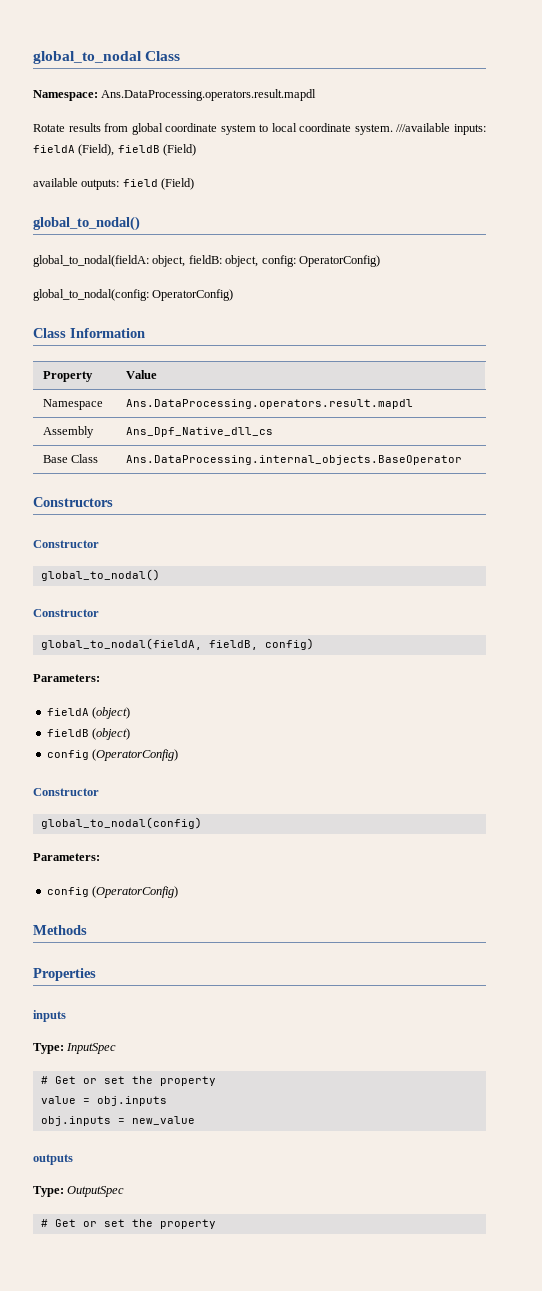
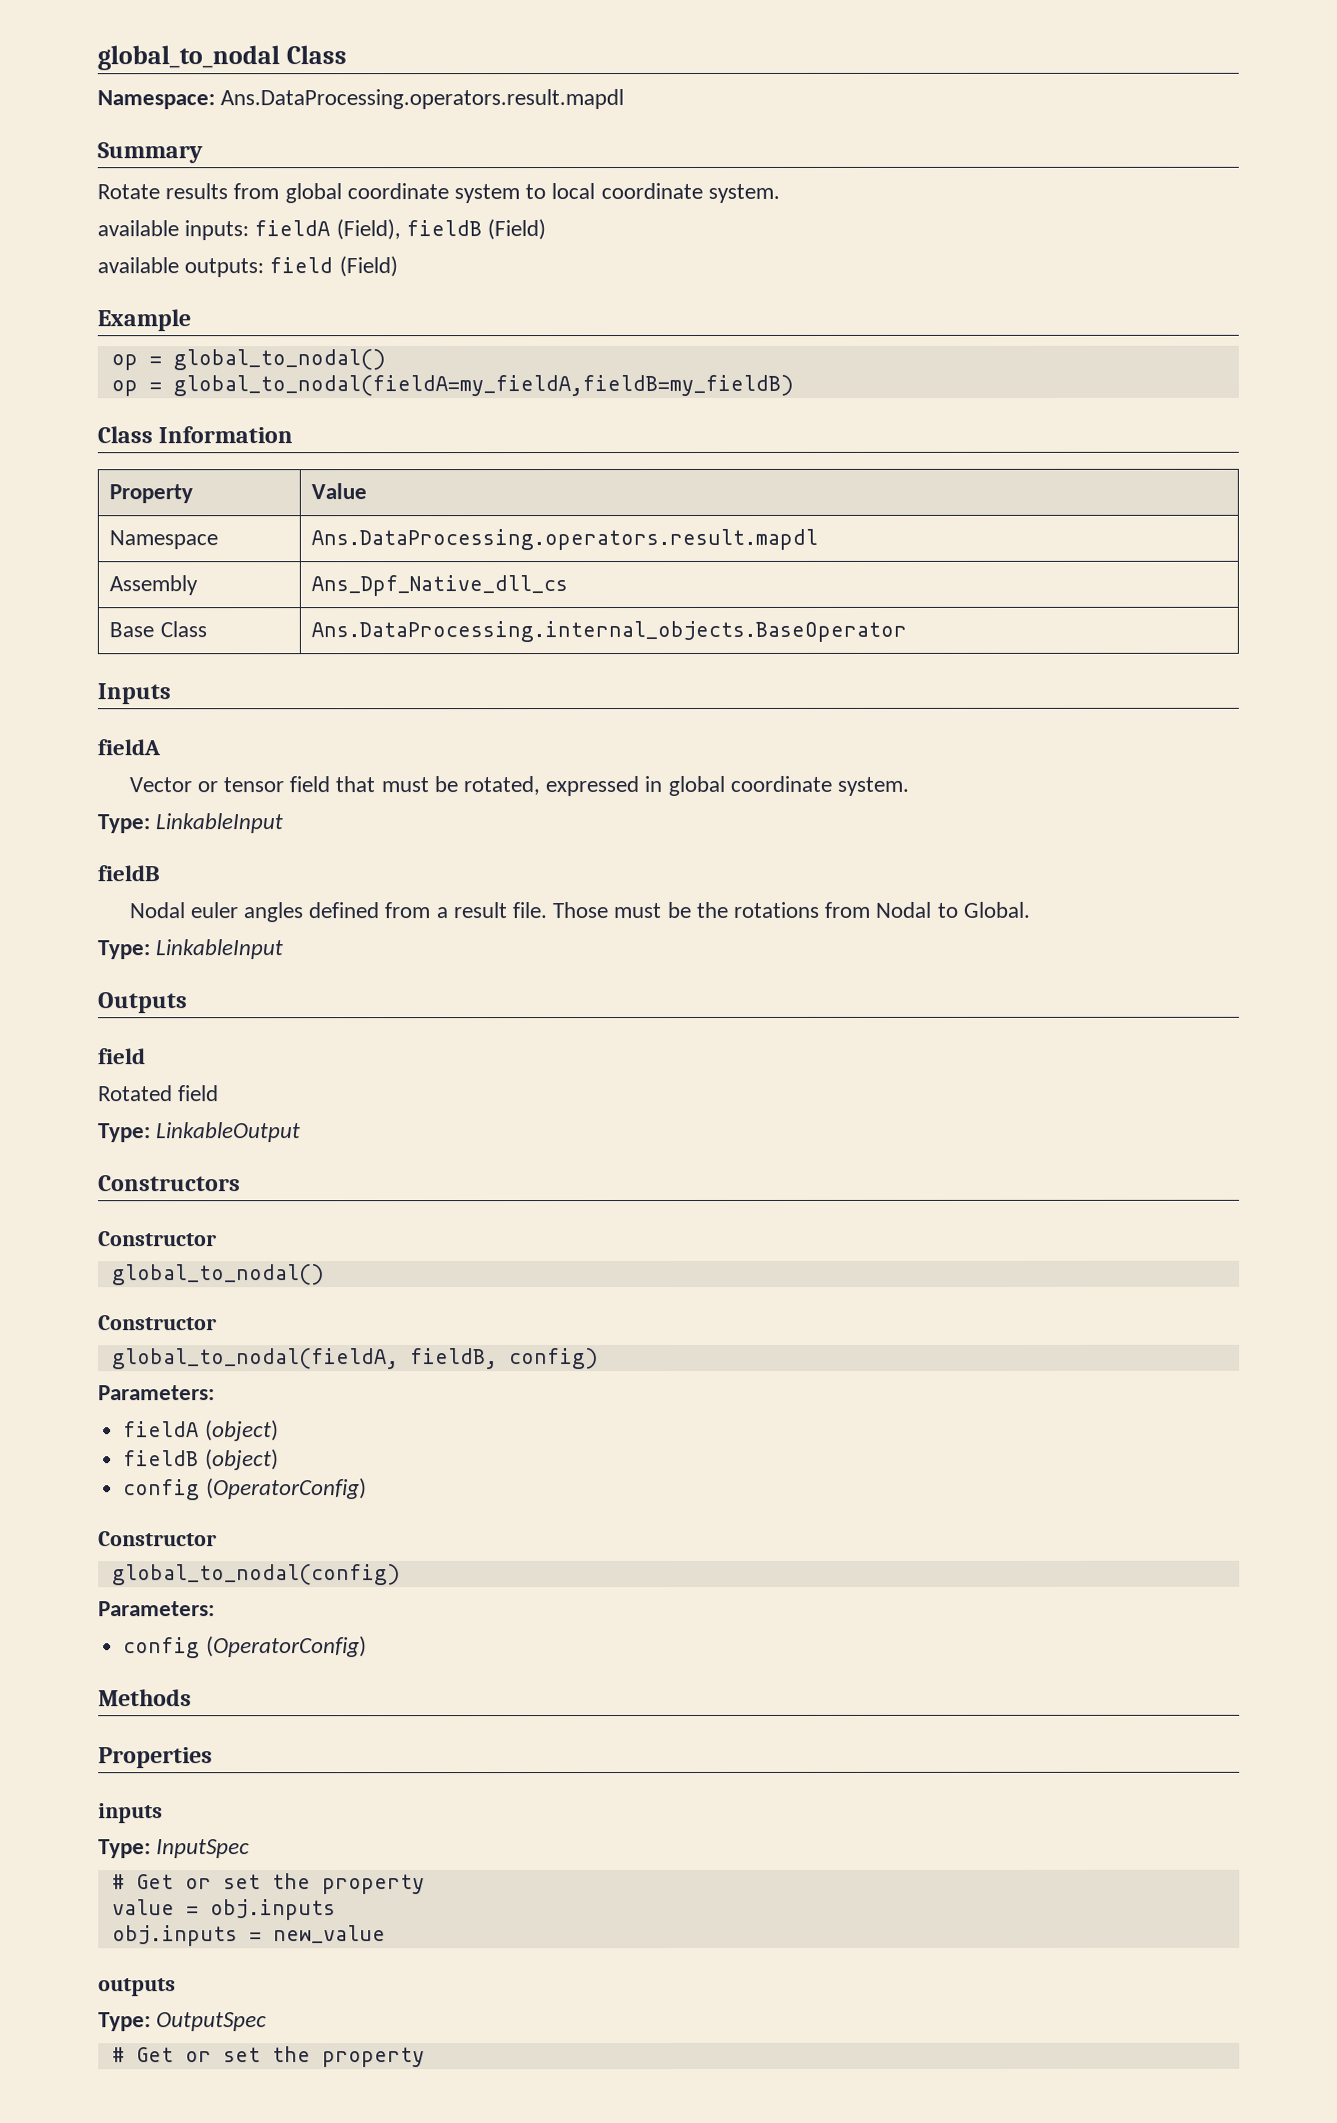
(317, 95) none -> [97,142,203,164] // Summary
[396,123,451,132] ///available -> [97,220,179,237] // available
[33,216,140,231] [33,255,380,267] [33,289,234,301] global_to_nodal() // global_to_nodal(fieldA: object, fieldB: object, config: OperatorConfig) // global_to_nodal(config: OperatorConfig) -> [97,309,191,332] [110,349,386,371] [110,374,794,397] Example // op = global_to_nodal() // op = global_to_nodal(fieldA=my_fieldA,fieldB=my_fieldB)
(462, 460) none -> [97,683,171,705] [97,739,161,756] [128,775,910,797] [97,813,284,834] [97,865,160,882] [128,901,1030,923] [97,939,284,960] [97,992,187,1014] [97,1048,146,1065] [98,1085,220,1102] [98,1122,302,1143] // Inputs // fieldA // Vector or tensor field that must be rotated, expressed in global coordinate system. // Type: LinkableInput // fieldB // Nodal euler angles defined from a result file. Those must be the rotations from Nodal to Global. // Type: LinkableInput // Outputs // field // Rotated field // Type: LinkableOutput

